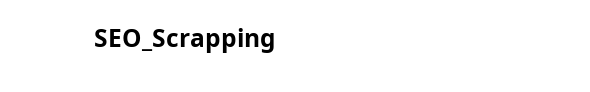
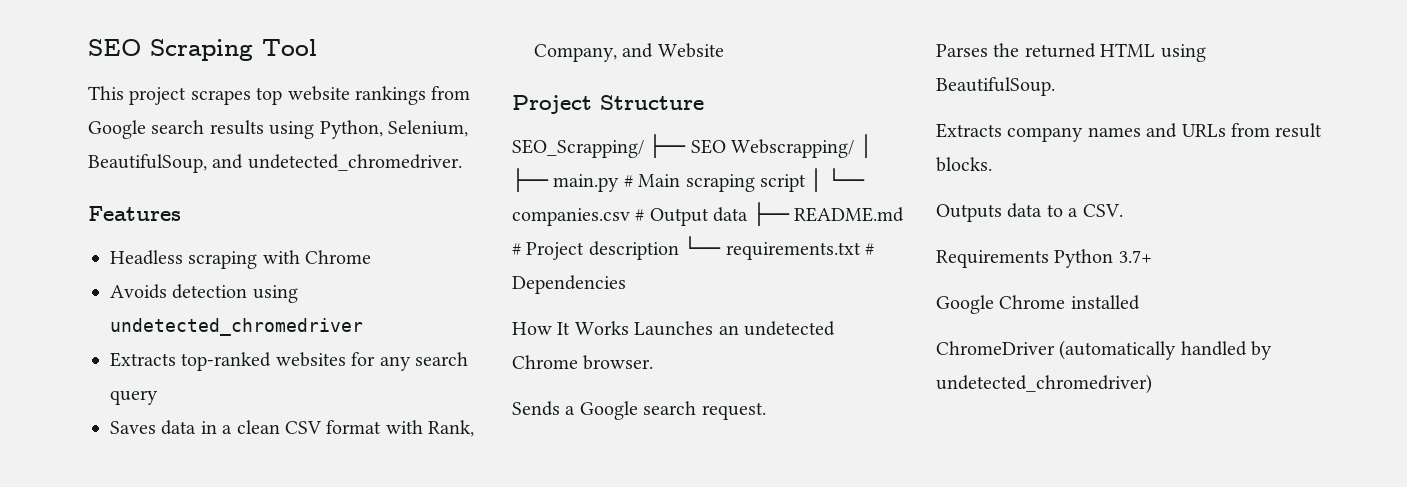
[94,28,276,53] SEO_Scrapping -> [88,39,317,61] [88,86,471,105] [88,120,468,139] [88,154,462,173] [88,206,181,221] [110,250,372,269] [110,284,298,303] [110,318,363,336] [110,352,468,371] [110,390,158,405] [110,420,475,437] [534,43,724,62] [512,95,704,114] [512,134,872,158] [512,168,865,192] [512,202,904,226] [512,236,874,260] [512,275,626,294] [512,321,835,336] [512,355,654,370] [512,401,766,420] [936,43,1206,62] [936,77,1055,96] [936,123,1323,142] [936,157,992,172] [936,203,1123,222] [936,249,1152,268] [936,295,1140,314] [936,340,1273,360] [936,374,1152,394] SEO Scraping Tool // This project scrapes top website rankings from Google search results using Python, Selenium, BeautifulSoup, and undetected_chromedriver. // Features // Headless scraping with Chrome // Avoids detection using undetected_chromedriver // Extracts top-ranked websites for any search query // Saves data in a clean CSV format with Rank, Company, and Website // Project Structure // SEO_Scrapping/ ├── SEO Webscrapping/ │ ├── main.py # Main scraping script │ └── companies.csv # Output data ├── README.md # Project description └── requirements.txt # Dependencies // How It Works Launches an undetected Chrome browser. // Sends a Google search request. // Parses the returned HTML using BeautifulSoup. // Extracts company names and URLs from result blocks. // Outputs data to a CSV. // Requirements Python 3.7+ // Google Chrome installed // ChromeDriver (automatically handled by undetected_chromedriver)

